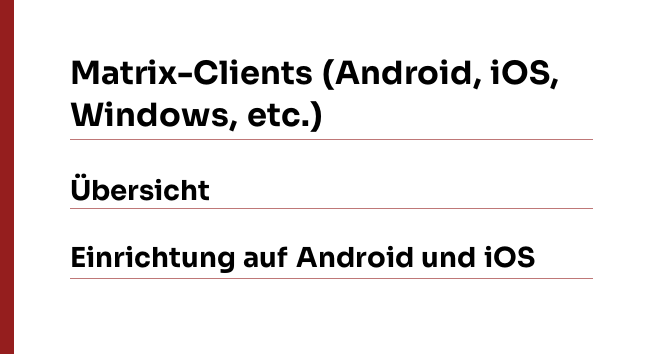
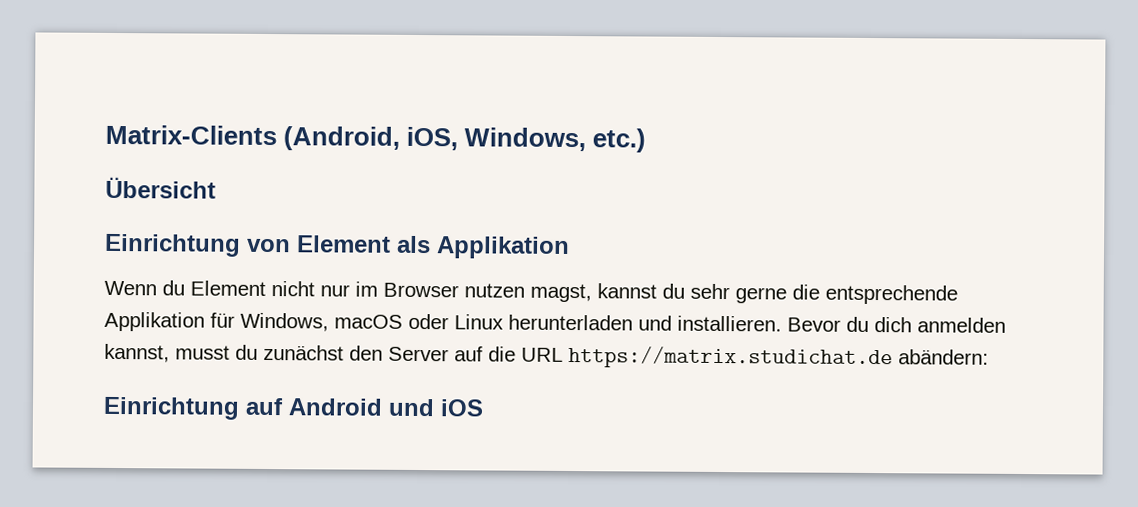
(210, 187) none -> [104,233,570,259] [104,280,958,305] [104,311,1006,333] [104,343,989,370] // Einrichtung von Element als Applikation // Wenn du Element nicht nur im Browser nutzen magst, kannst du sehr gerne die entsprechende Applikation für Windows, macOS oder Linux herunterladen und installieren. Bevor du dich anmelden kannst, musst du zunächst den Server auf die URL https://matrix.studichat.de abändern:

